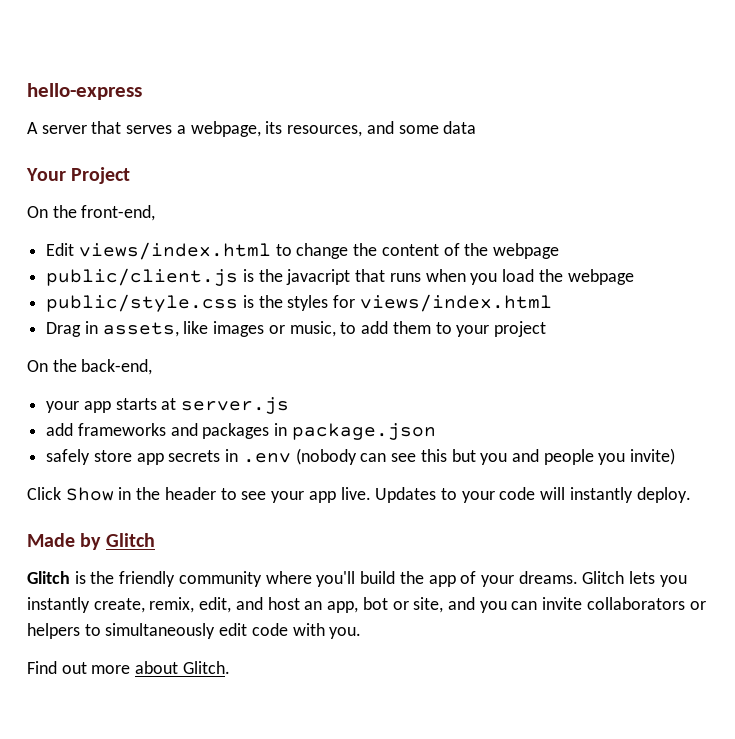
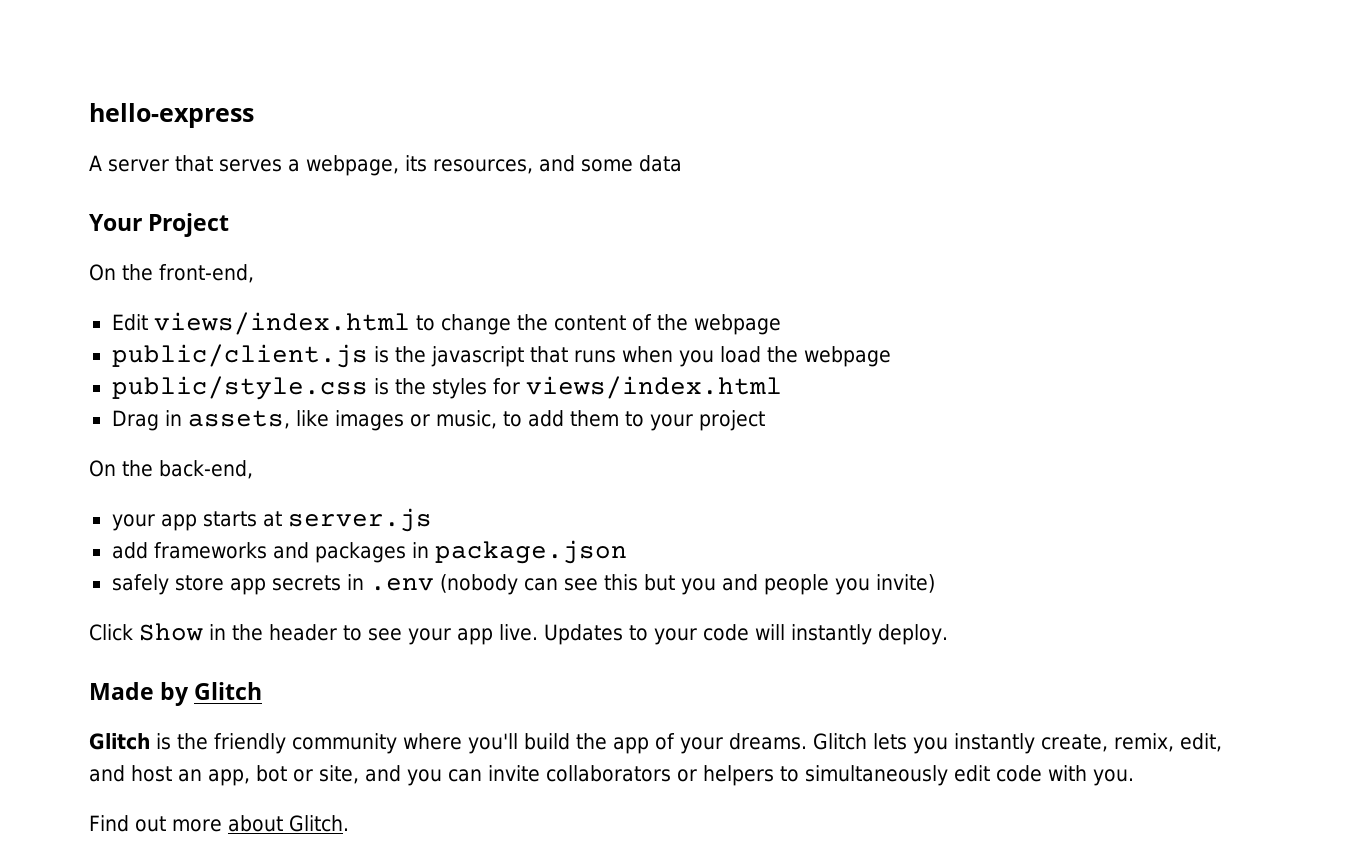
[286,269,351,285] javacript -> [430,346,524,367] javascript

